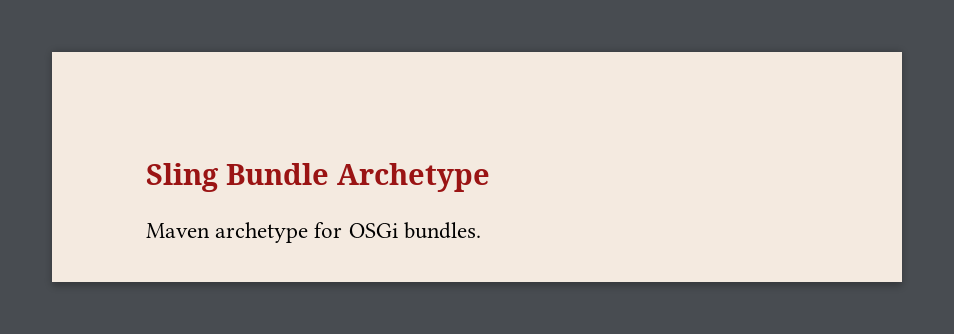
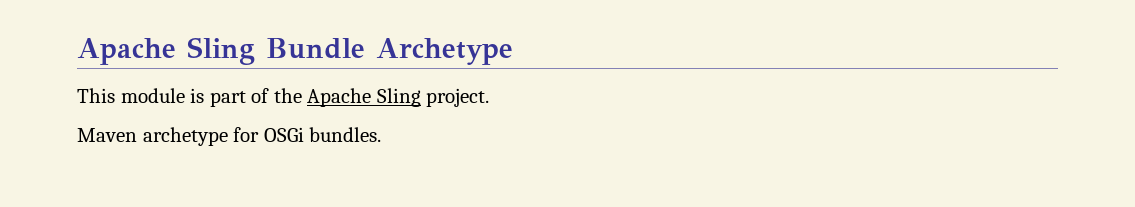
(146, 177) none -> [77,38,176,65] Apache
(490, 177) none -> [77,88,490,107] // This module is part of the Apache Sling project.

